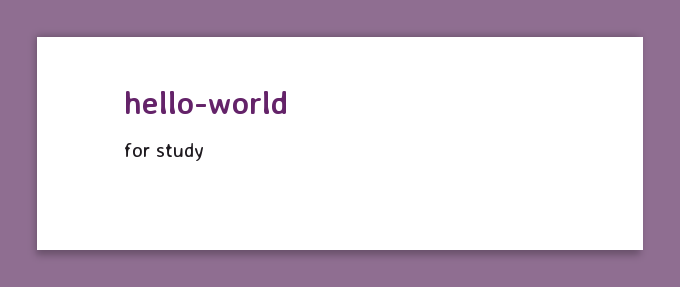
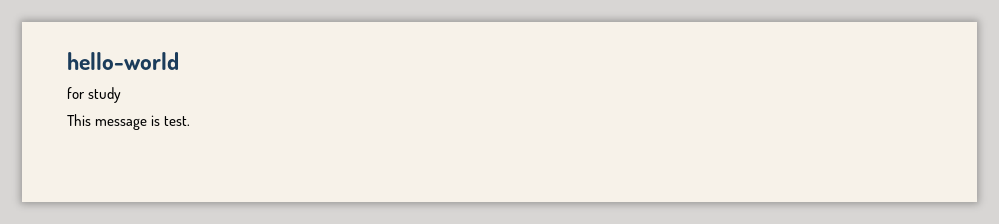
(204, 152) none -> [67,114,191,130] // This message is test.

